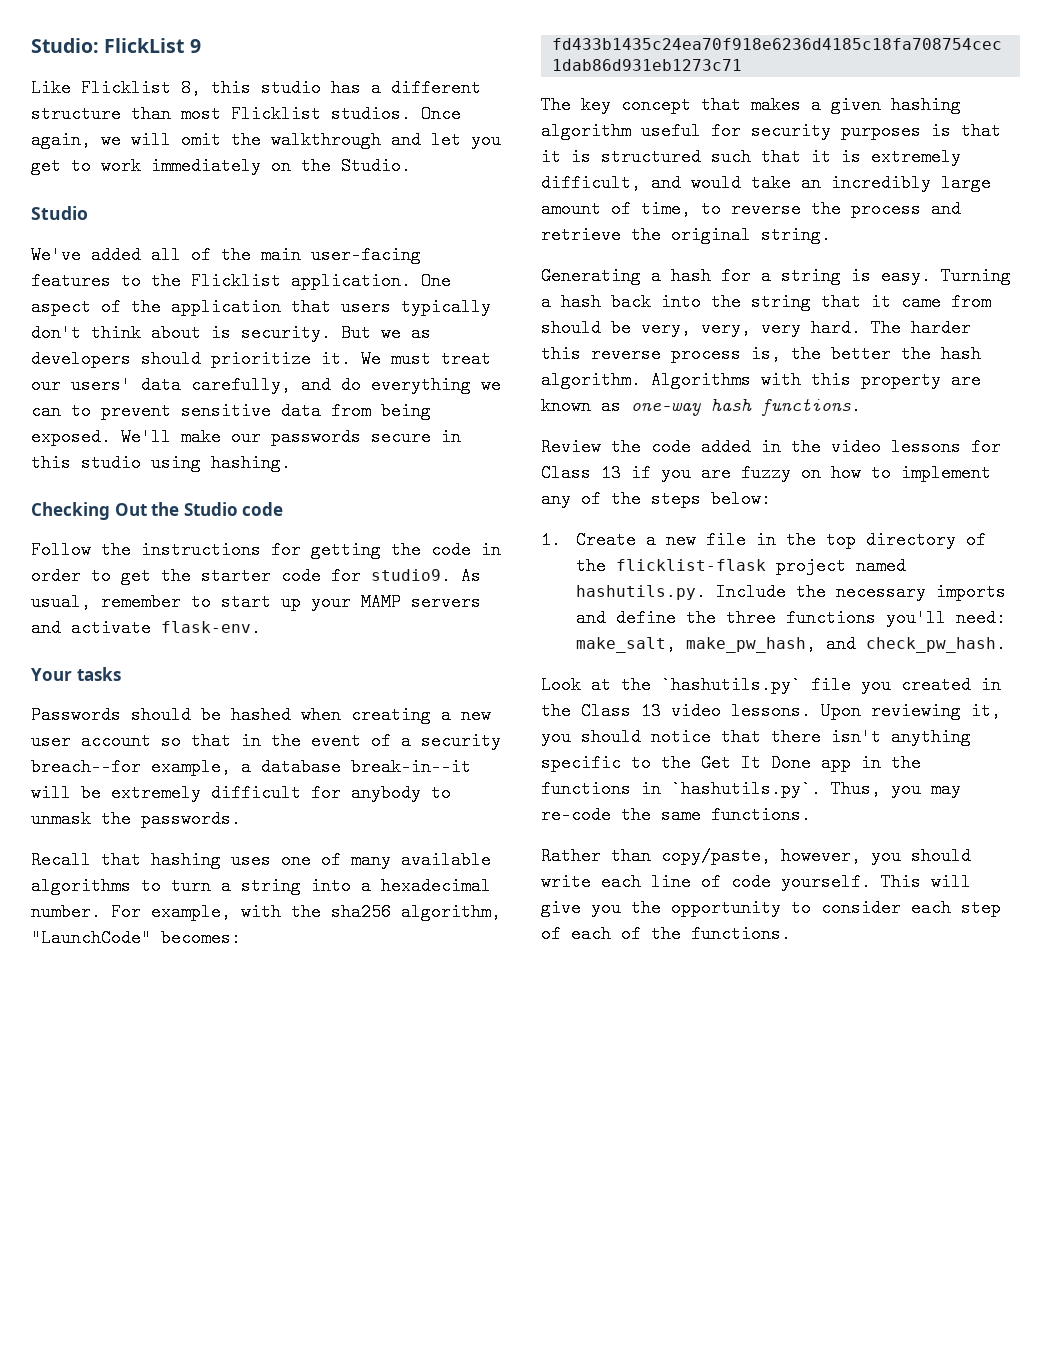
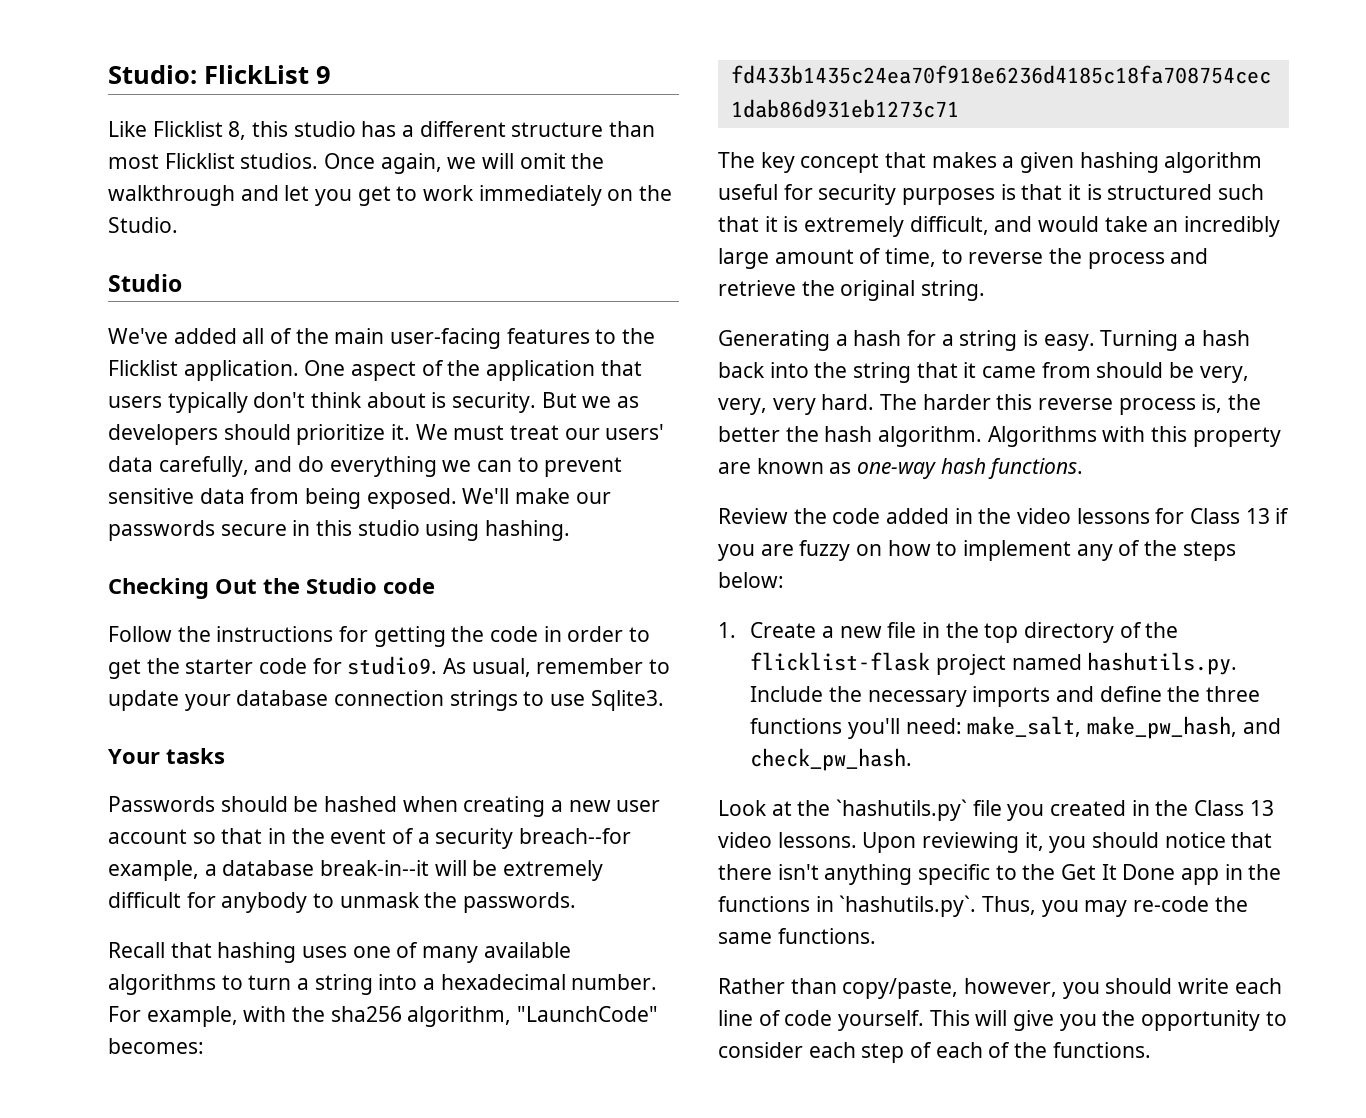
[221,593,481,611] [31,619,261,637] start up your MAMP servers and activate flask-env. -> [108,690,664,711] update your database connection strings to use Sqlite3.

